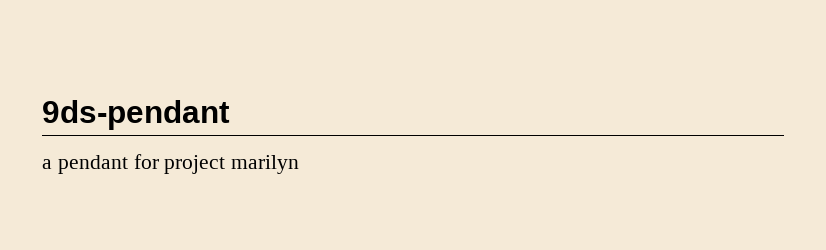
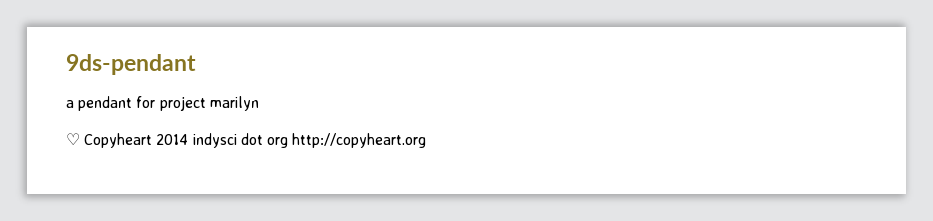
(300, 164) none -> [66,133,427,148] // ♡ Copyheart 2014 indysci dot org http://copyheart.org

